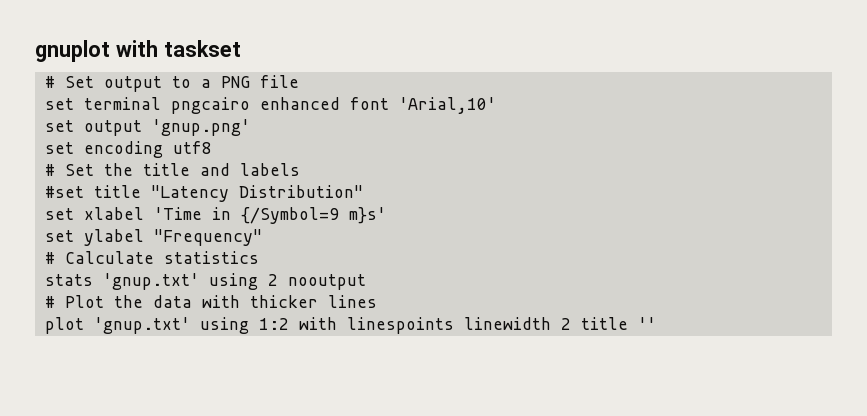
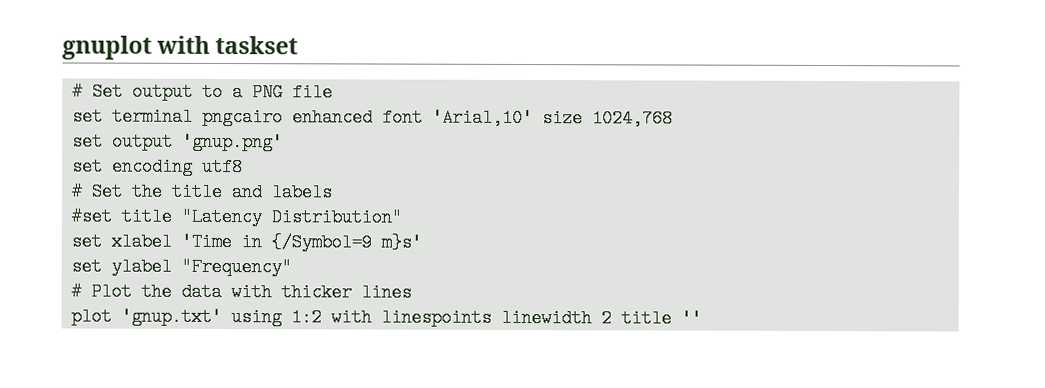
(496, 105) none -> [541,109,673,128] size 1024,768
[44,251,259,264] [44,273,366,290] // # Calculate statistics // stats 'gnup.txt' using 2 nooutput -> (292, 267) none

